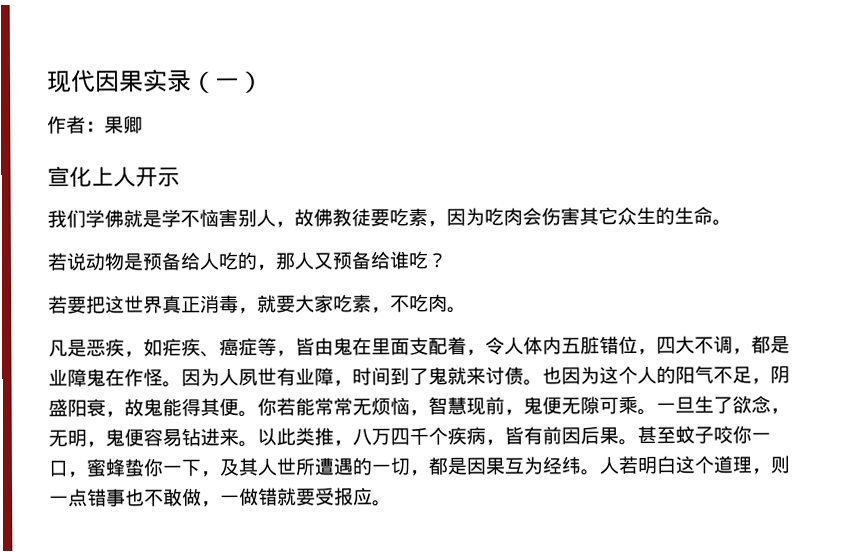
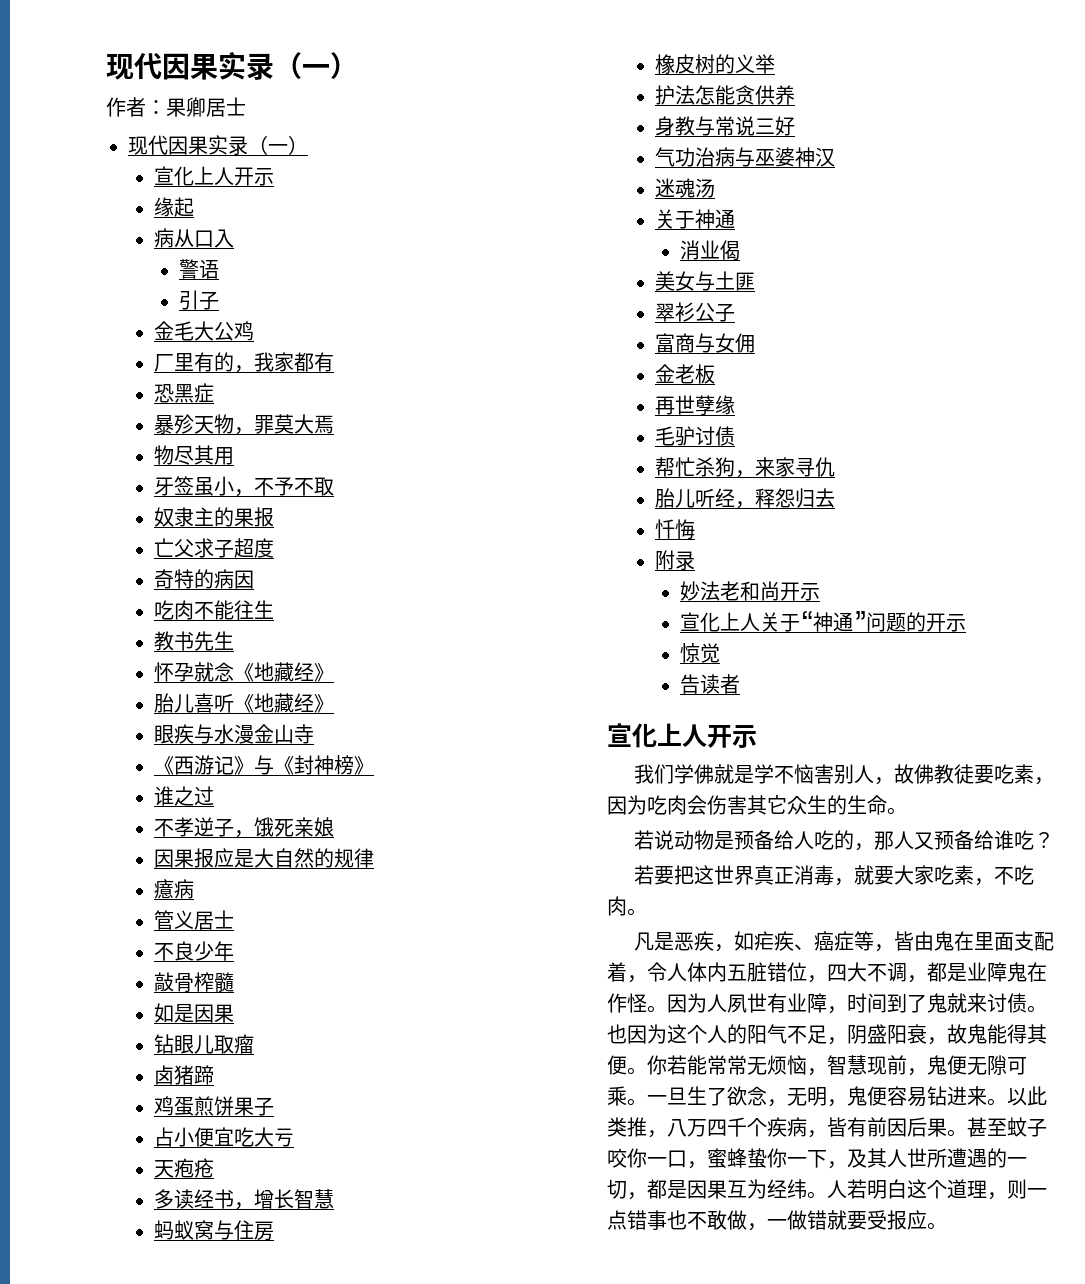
(143, 124) none -> [206,97,246,117] [128,135,308,155] [153,166,274,186] [153,197,194,217] [153,228,234,248] [179,259,220,279] [179,290,220,310] [153,321,254,341] [153,352,334,373] [153,383,214,403] [153,414,334,435] [153,445,234,465] [153,476,334,497] [153,507,274,527] [153,538,274,558] [153,569,254,589] [153,600,274,620] [153,631,234,651] [153,662,334,682] [153,693,334,713] [153,724,314,744] [153,755,374,775] [153,786,214,806] [153,817,334,838] [153,848,374,868] [153,879,194,899] [153,910,234,930] [153,941,234,961] [153,972,234,992] [153,1003,234,1023] [153,1034,254,1054] [153,1065,214,1085] [153,1096,274,1116] [153,1127,294,1147] [153,1158,214,1178] [153,1189,334,1210] [153,1220,274,1241] [654,54,775,74] [654,85,795,105] [654,116,795,136] [654,147,835,167] [654,178,715,198] [654,209,735,229] [680,240,741,261] [654,271,755,291] [654,302,735,322] [654,333,755,353] [654,364,715,384] [654,395,735,415] [654,426,735,446] [654,457,835,478] [654,488,835,509] [654,519,695,540] [654,550,695,570] [680,581,821,601] [680,611,967,632] [680,643,721,663] [680,674,741,694] 居士 // 现代因果实录（一） // 宣化上人开示 // 缘起 // 病从口入 // 警语 // 引子 // 金毛大公鸡 // 厂里有的，我家都有 // 恐黑症 // 暴殄天物，罪莫大焉 // 物尽其用 // 牙签虽小，不予不取 // 奴隶主的果报 // 亡父求子超度 // 奇特的病因 // 吃肉不能往生 // 教书先生 // 怀孕就念《地藏经》 // 胎儿喜听《地藏经》 // 眼疾与水漫金山寺 // 《西游记》与《封神榜》 // 谁之过 // 不孝逆子，饿死亲娘 // 因果报应是大自然的规律 // 癔病 // 管义居士 // 不良少年 // 敲骨榨髓 // 如是因果 // 钻眼儿取瘤 // 卤猪蹄 // 鸡蛋煎饼果子 // 占小便宜吃大亏 // 天疱疮 // 多读经书，增长智慧 // 蚂蚁窝与住房 // 橡皮树的义举 // 护法怎能贪供养 // 身教与常说三好 // 气功治病与巫婆神汉 // 迷魂汤 // 关于神通 // 消业偈 // 美女与土匪 // 翠衫公子 // 富商与女佣 // 金老板 // 再世孽缘 // 毛驴讨债 // 帮忙杀狗，来家寻仇 // 胎儿听经，释怨归去 // 忏悔 // 附录 // 妙法老和尚开示 // 宣化上人关于“神通”问题的开示 // 惊觉 // 告读者

